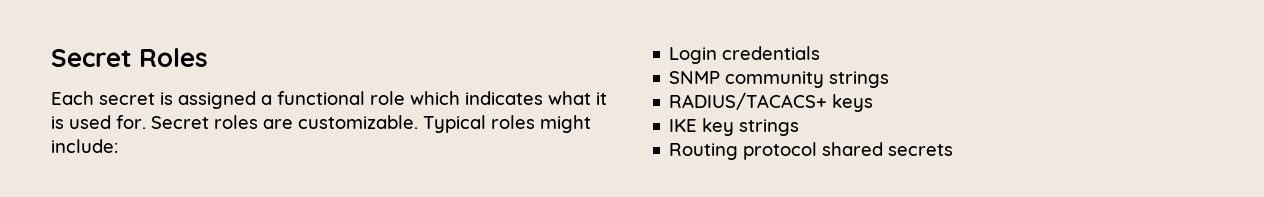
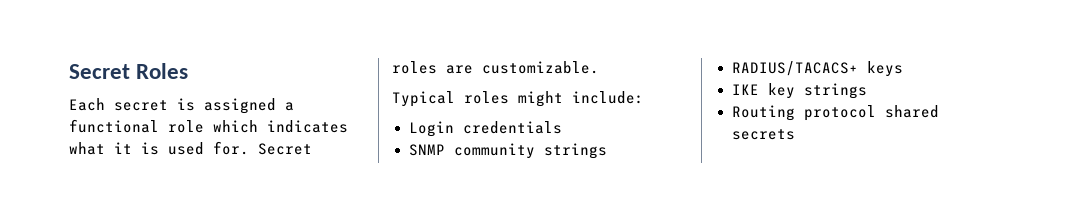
(418, 122) none -> (599, 67) //

